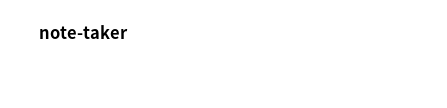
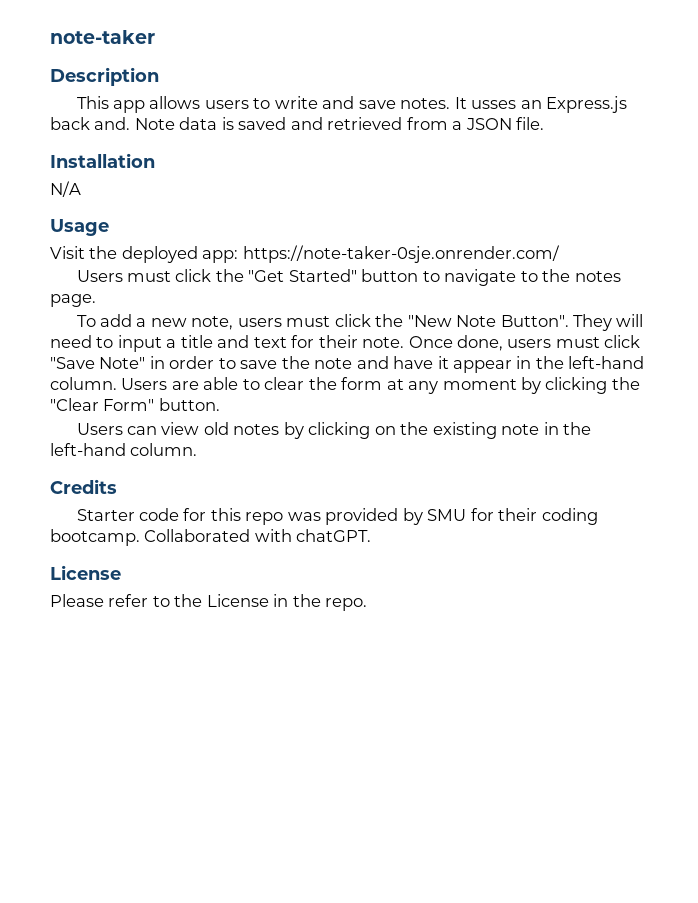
(128, 32) none -> [50,67,159,86] [76,96,628,113] [50,117,545,130] [50,153,155,168] [50,181,81,197] [50,219,109,236] [50,245,560,263] [76,269,621,286] [50,294,96,307] [76,314,644,331] [50,335,641,352] [50,356,645,373] [50,377,640,394] [50,398,220,411] [76,422,592,439] [50,443,198,456] [50,479,117,494] [76,508,598,525] [50,529,372,546] [50,565,121,580] [50,594,368,611] // Description // This app allows users to write and save notes. It usses an Express.js back and. Note data is saved and retrieved from a JSON file. // Installation // N/A // Usage // Visit the deployed app: https://note-taker-0sje.onrender.com/ // Users must click the "Get Started" button to navigate to the notes page. // To add a new note, users must click the "New Note Button". They will need to input a title and text for their note. Once done, users must click "Save Note" in order to save the note and have it appear in the left-hand column. Users are able to clear the form at any moment by clicking the "Clear Form" button. // Users can view old notes by clicking on the existing note in the left-hand column. // Credits // Starter code for this repo was provided by SMU for their coding bootcamp. Collaborated with chatGPT. // License // Please refer to the License in the repo.

